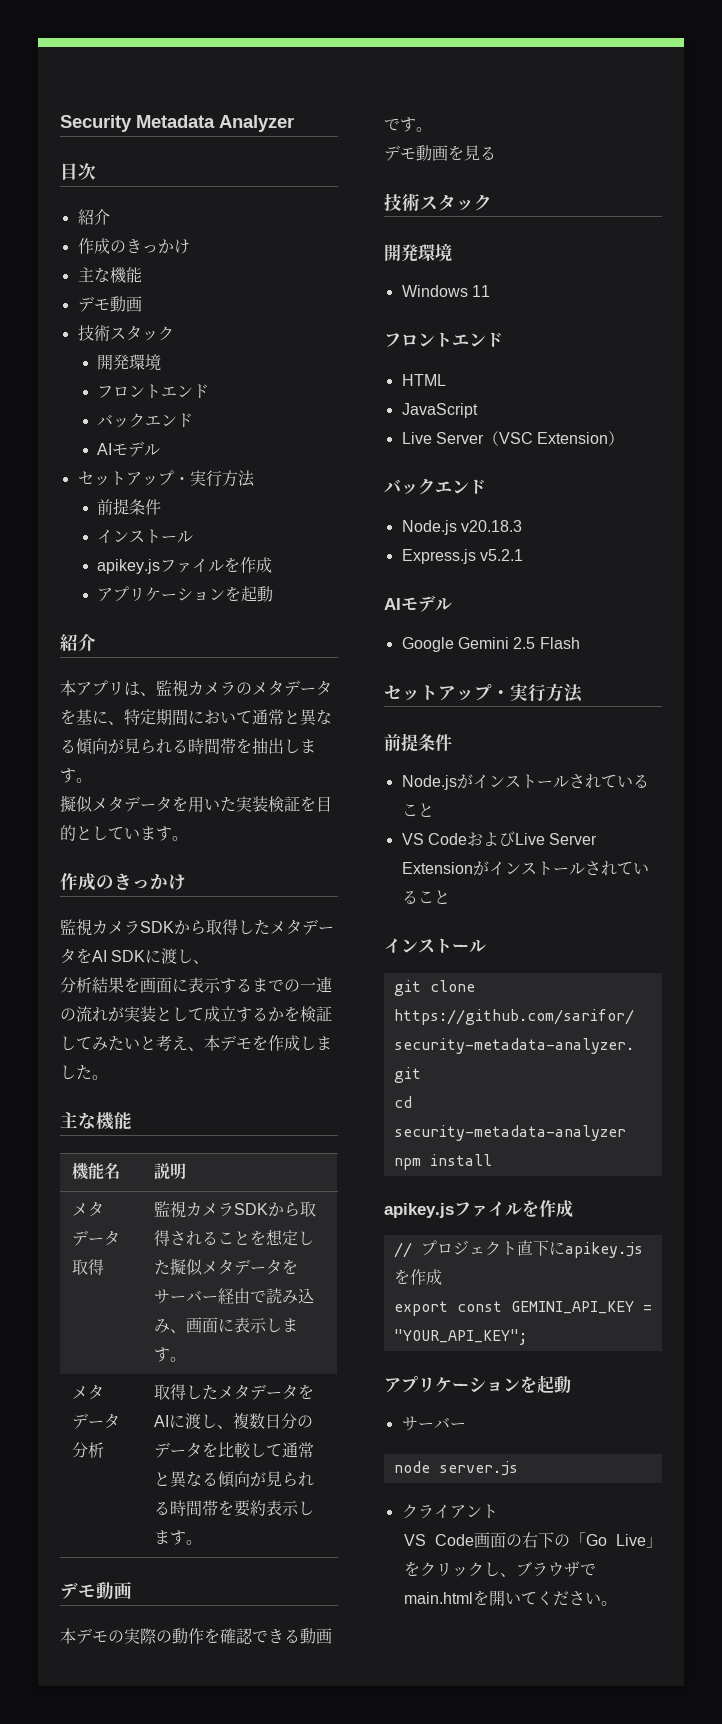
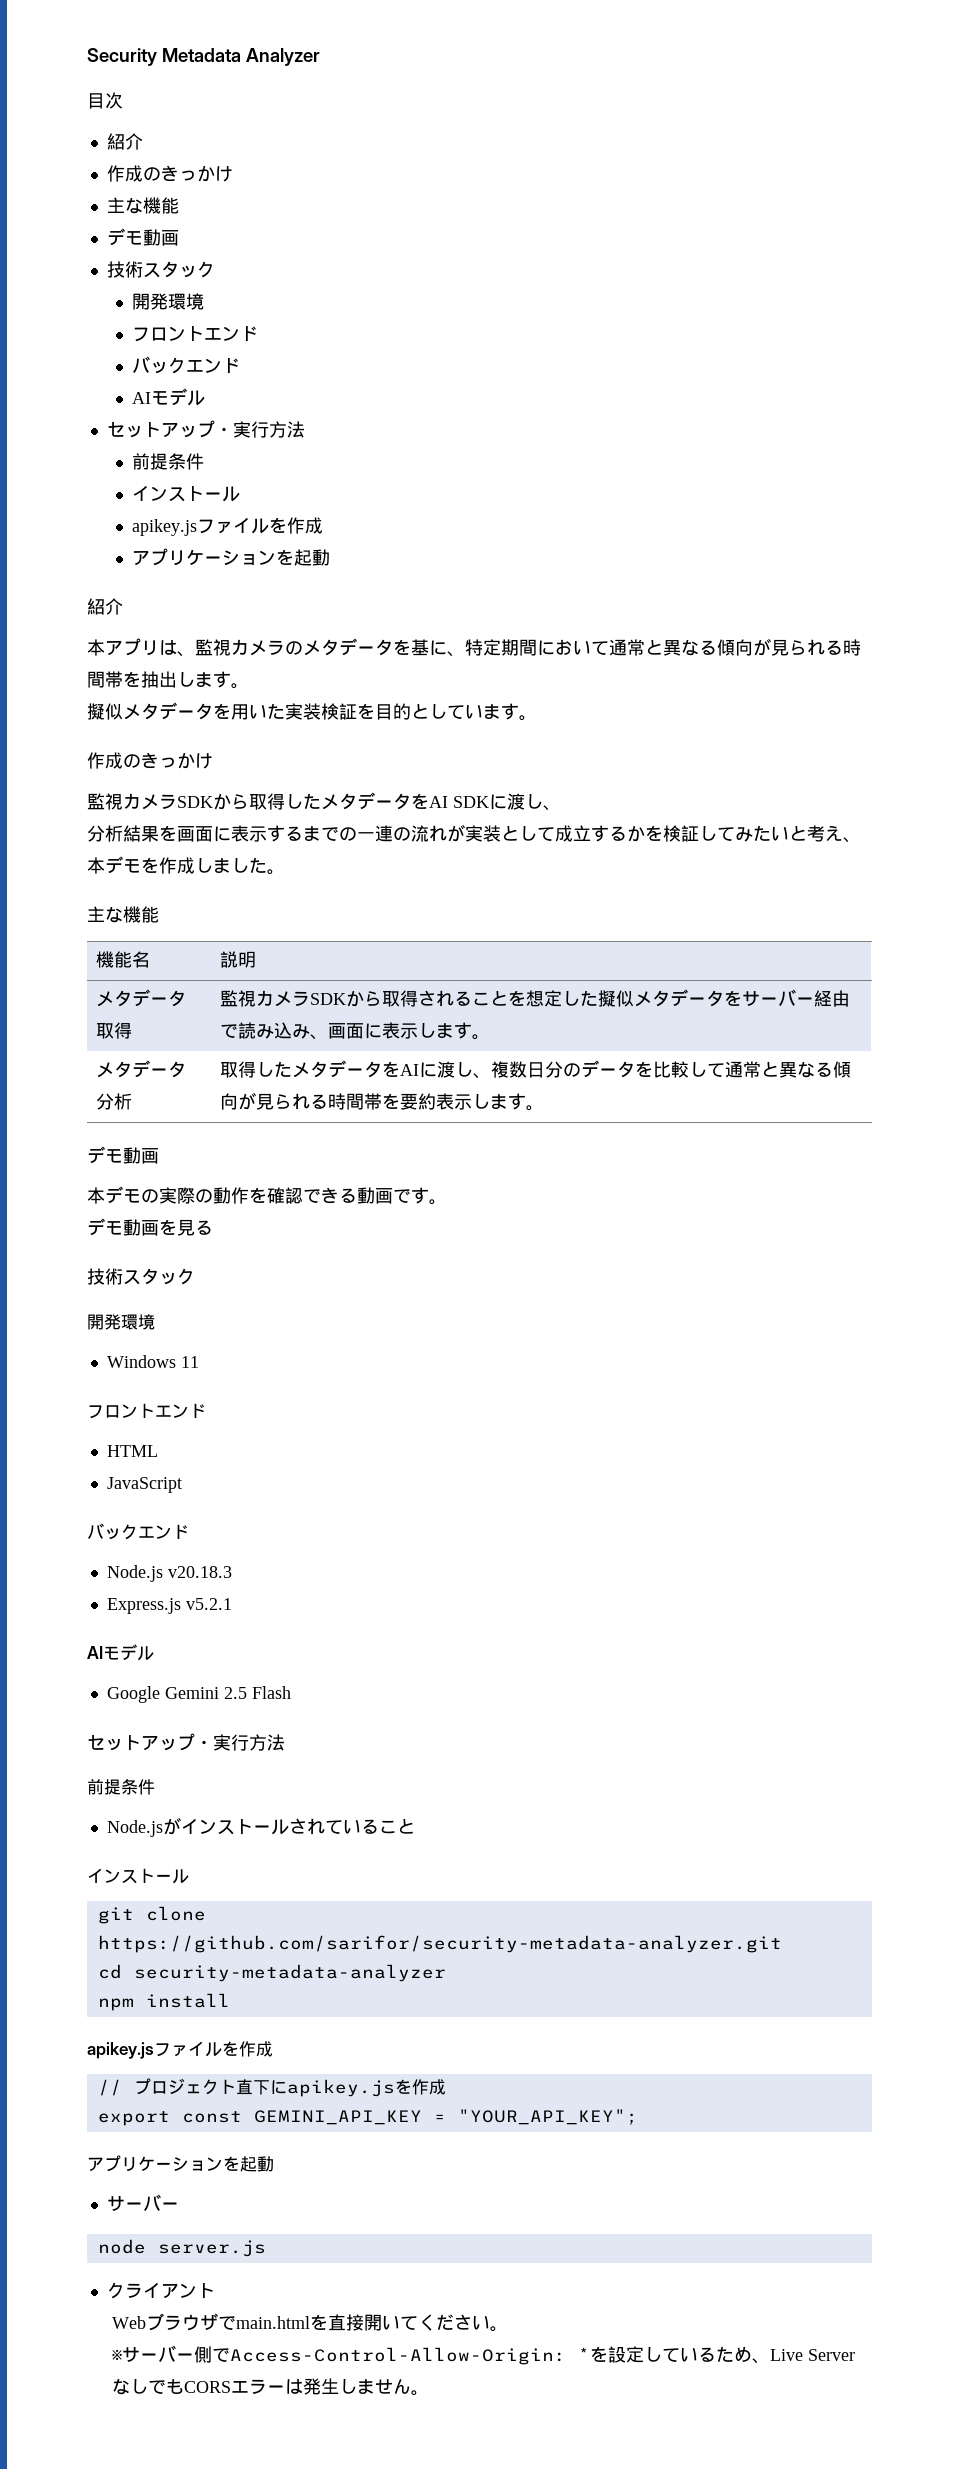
[401,431,625,446] // Live Server（VSC Extension） -> (182, 1485) none
[401,831,598,847] [401,861,649,876] [401,890,450,904] // VS CodeおよびLive Server Extensionがインストールされていること -> (415, 1826) none
[403,1532,662,1548] [403,1561,516,1577] VS Code画面の右下の「Go Live」をクリックし、 -> [111,2316,146,2329] Web
(489, 1598) none -> [327,2314,364,2331] 直接
(617, 1603) none -> [111,2345,855,2365] [111,2378,429,2396] // ※サーバー側でAccess-Control-Allow-Origin: *を設定しているため、Live ServerなしでもCORSエラーは発生しません。

